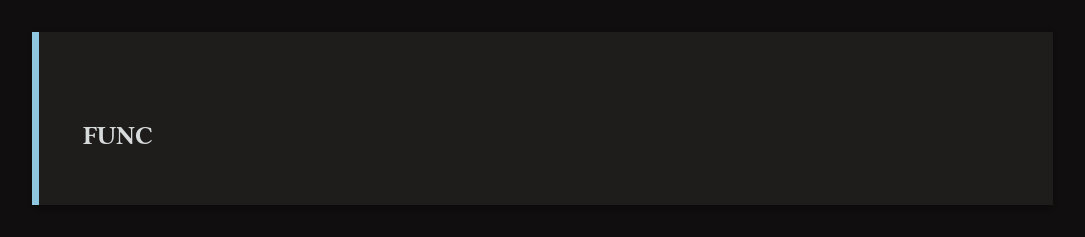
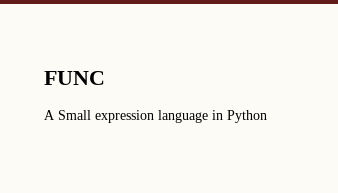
(153, 135) none -> [44,110,267,123] // A Small expression language in Python

